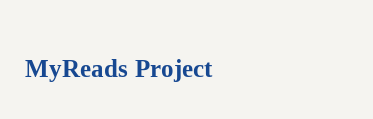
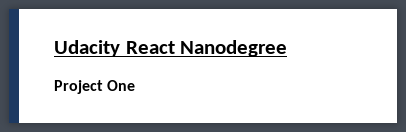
[25,59,213,82] MyReads Project -> [54,40,288,57] [54,80,136,94] Udacity React Nanodegree // Project One

